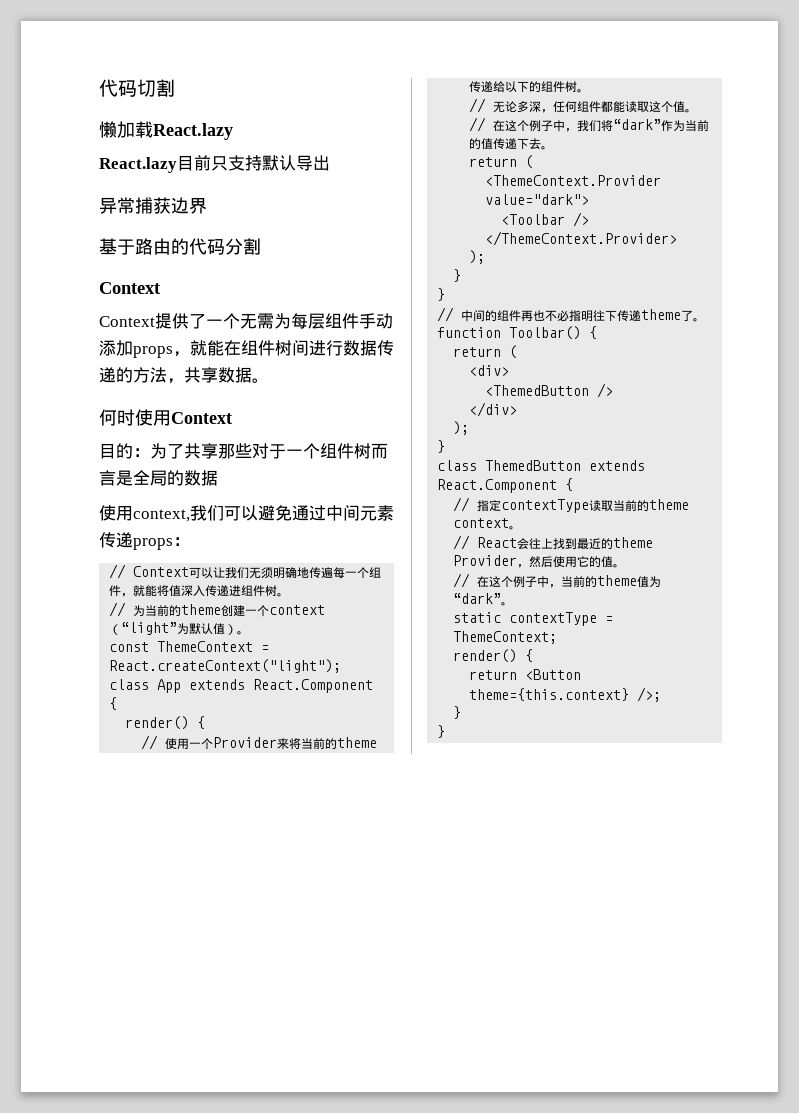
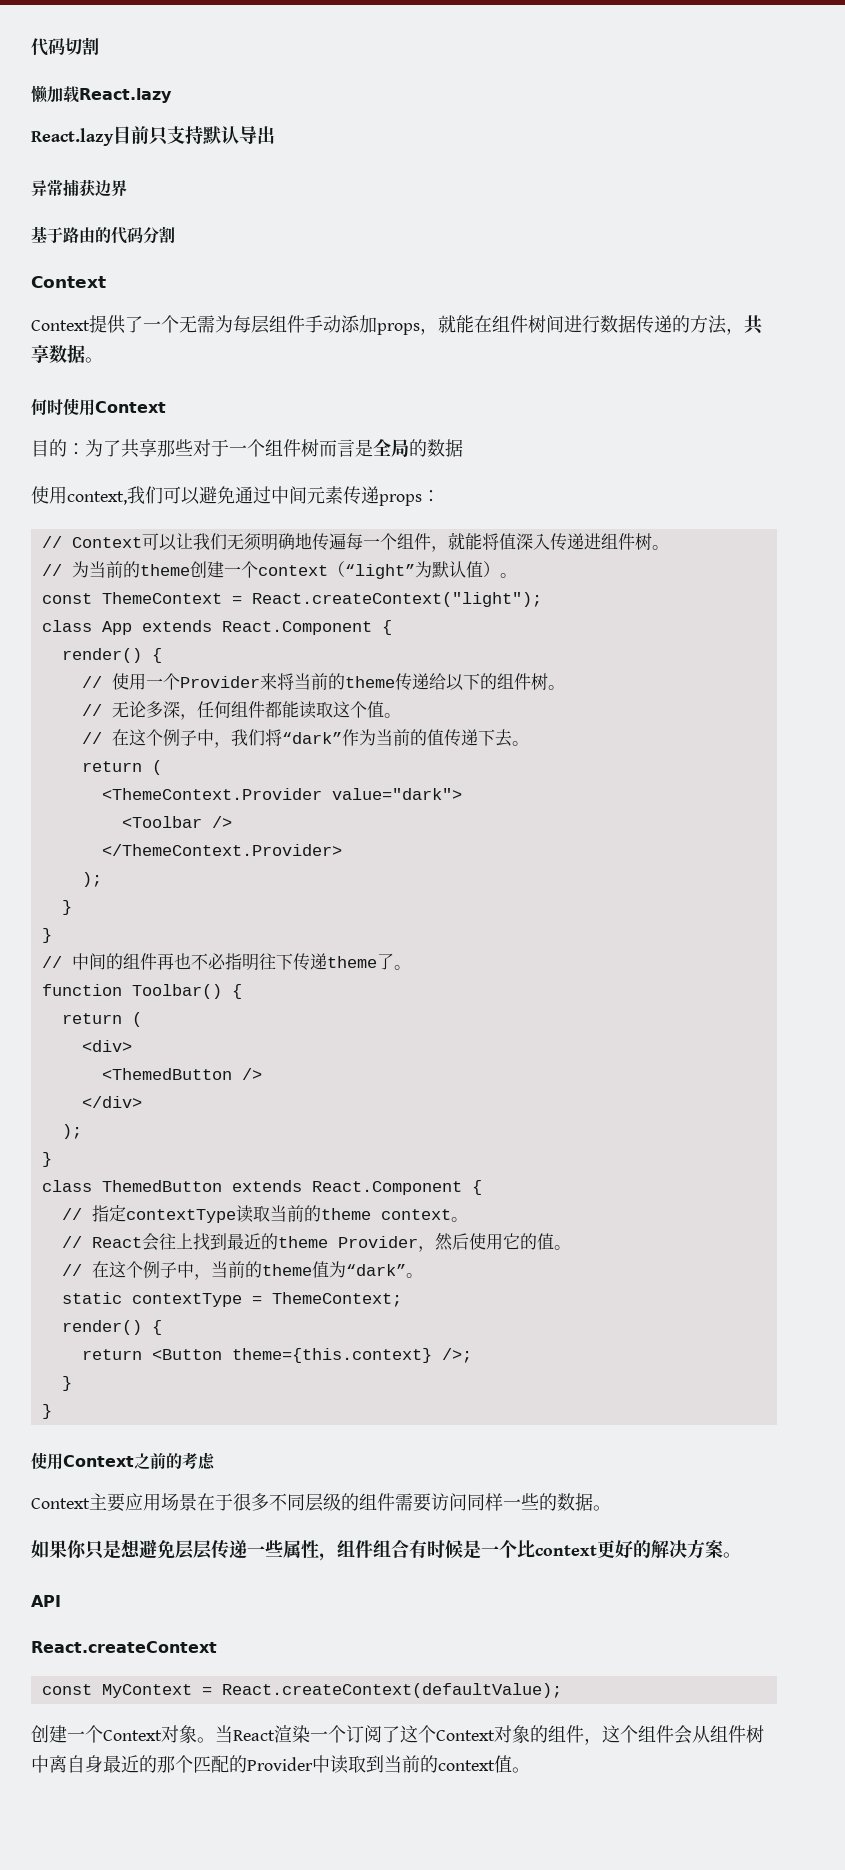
(446, 731) none -> [31,1452,215,1470] [31,1493,611,1512] [31,1539,741,1561] [31,1595,61,1607] [31,1641,217,1653] [41,1683,562,1698] [31,1725,764,1745] [31,1755,530,1774] // 使用Context之前的考虑 // Context主要应用场景在于很多不同层级的组件需要访问同样一些的数据。 // 如果你只是想避免层层传递一些属性，组件组合有时候是一个比context更好的解决方案。 // API // React.createContext // const MyContext = React.createContext(defaultValue); // 创建一个Context对象。当React渲染一个订阅了这个Context对象的组件，这个组件会从组件树中离自身最近的那个匹配的Provider中读取到当前的context值。

